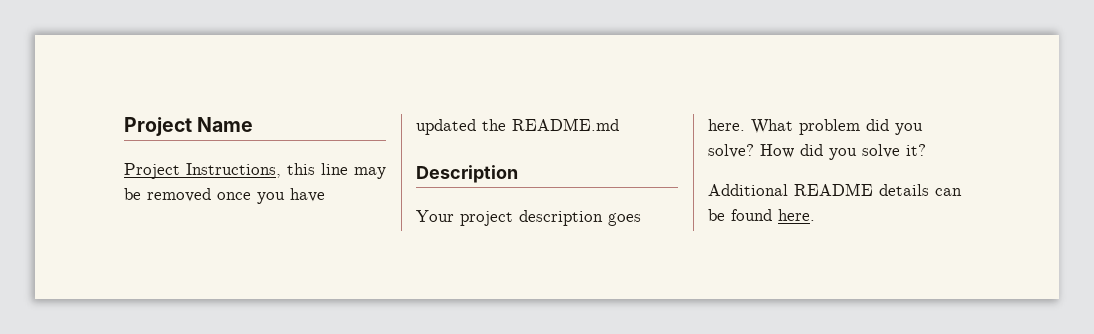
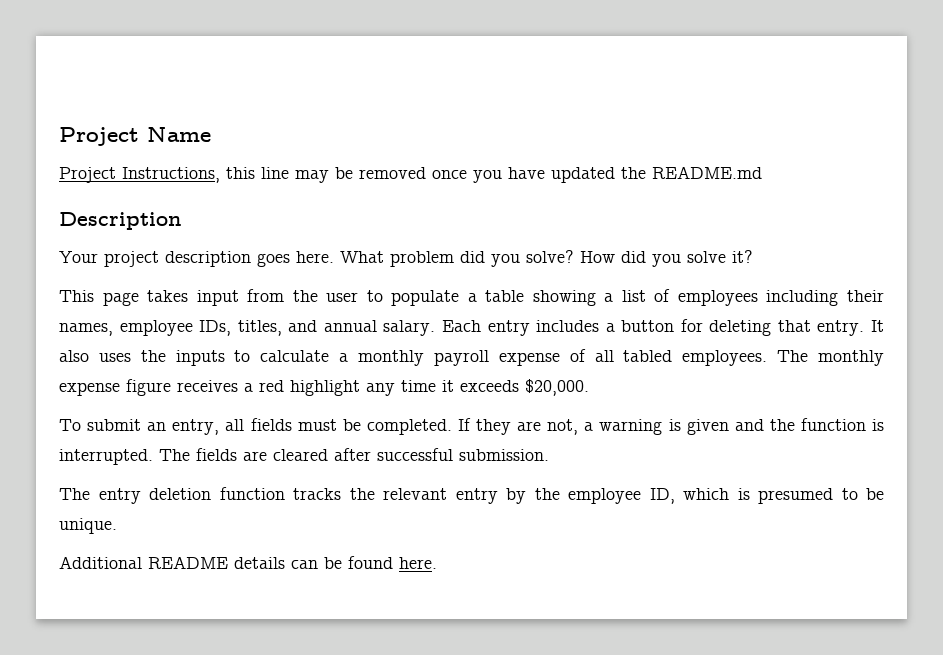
(926, 150) none -> [59,289,884,306] [59,319,884,336] [59,349,885,366] [59,379,589,396] [59,418,885,435] [59,448,549,465] [59,487,884,504] [59,518,117,534] // This page takes input from the user to populate a table showing a list of employees including their names, employee IDs, titles, and annual salary. Each entry includes a button for deleting that entry. It also uses the inputs to calculate a monthly payroll expense of all tabled employees. The monthly expense figure receives a red highlight any time it exceeds $20,000. // To submit an entry, all fields must be completed. If they are not, a warning is given and the function is interrupted. The fields are cleared after successful submission. // The entry deletion function tracks the relevant entry by the employee ID, which is presumed to be unique.

